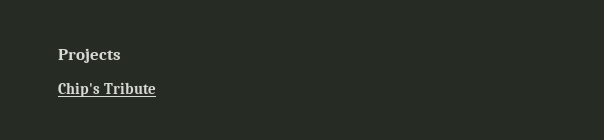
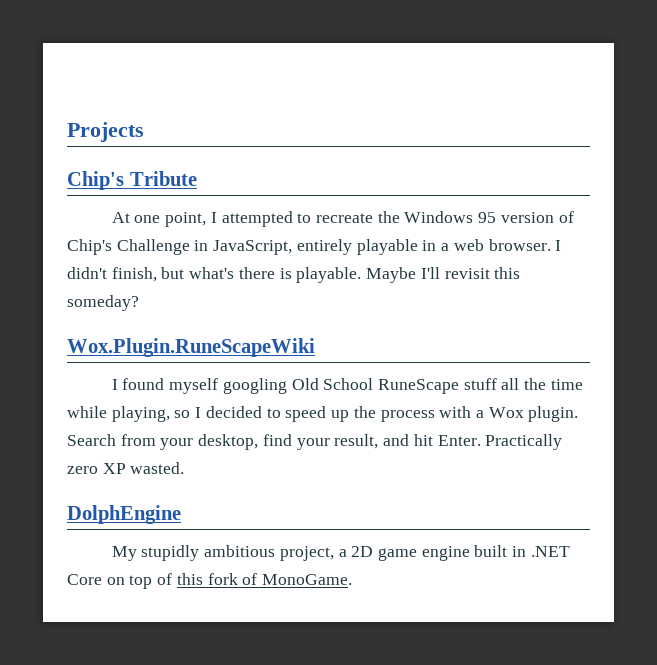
(157, 88) none -> [111,211,574,227] [67,239,562,255] [67,267,521,283] [67,295,139,311] [67,338,315,357] [111,378,583,394] [67,406,579,422] [67,434,563,450] [67,462,185,474] [67,505,181,524] [111,545,570,561] [67,573,353,589] // At one point, I attempted to recreate the Windows 95 version of Chip's Challenge in JavaScript, entirely playable in a web browser. I didn't finish, but what's there is playable. Maybe I'll revisit this someday? // Wox.Plugin.RuneScapeWiki // I found myself googling Old School RuneScape stuff all the time while playing, so I decided to speed up the process with a Wox plugin. Search from your desktop, find your result, and hit Enter. Practically zero XP wasted. // DolphEngine // My stupidly ambitious project, a 2D game engine built in .NET Core on top of this fork of MonoGame.

